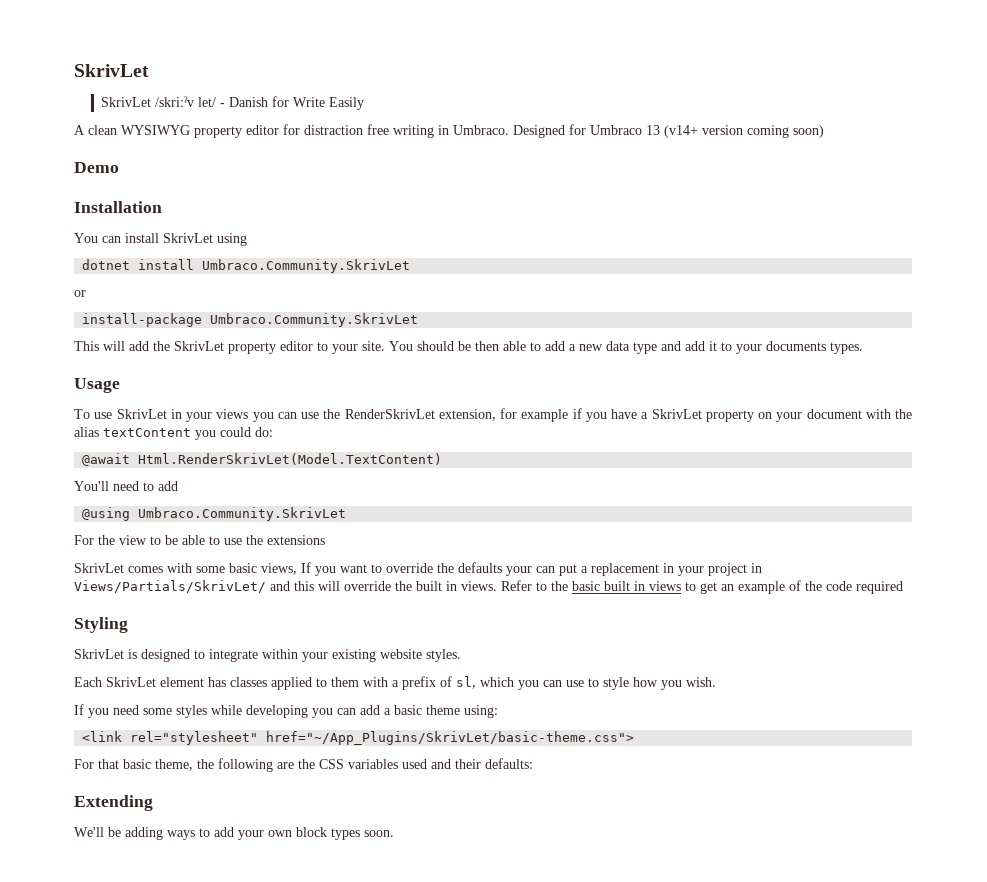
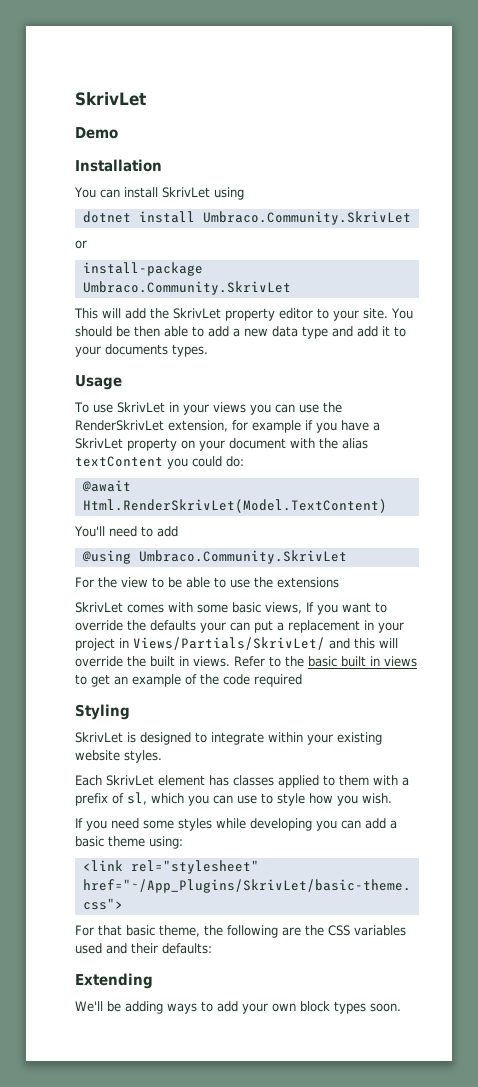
[74,64,149,77] [101,96,365,110] [74,124,824,138] SkrivLet // SkrivLet /skriːˀv let/ - Danish for Write Easily // A clean WYSIWYG property editor for distraction free writing in Umbraco. Designed for Umbraco 13 (v14+ version coming soon) -> [75,92,146,106] SkrivLet

